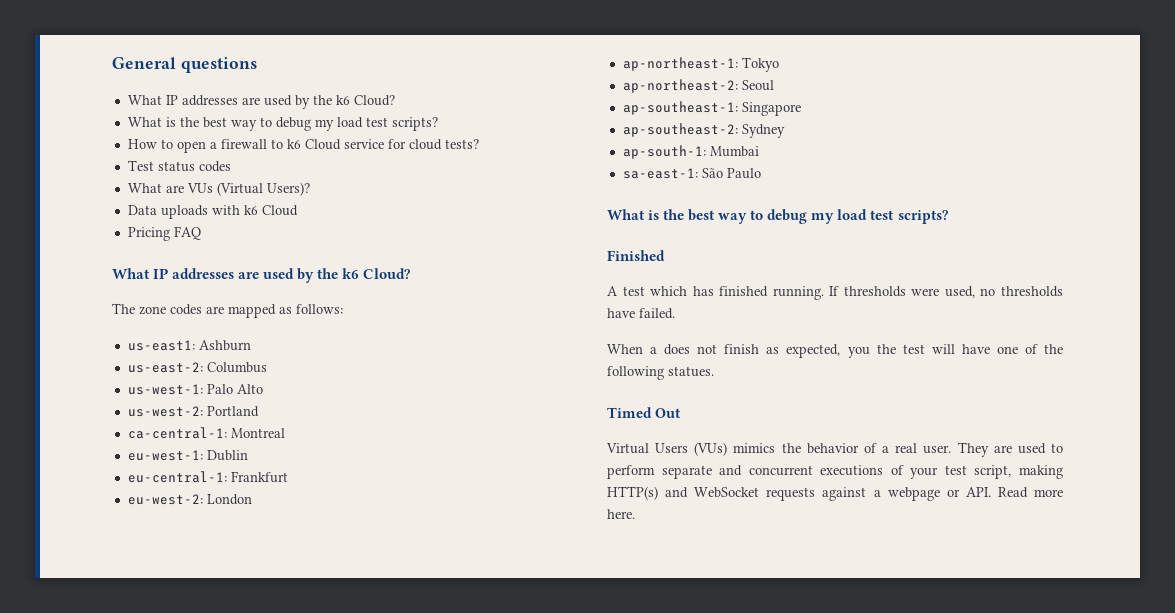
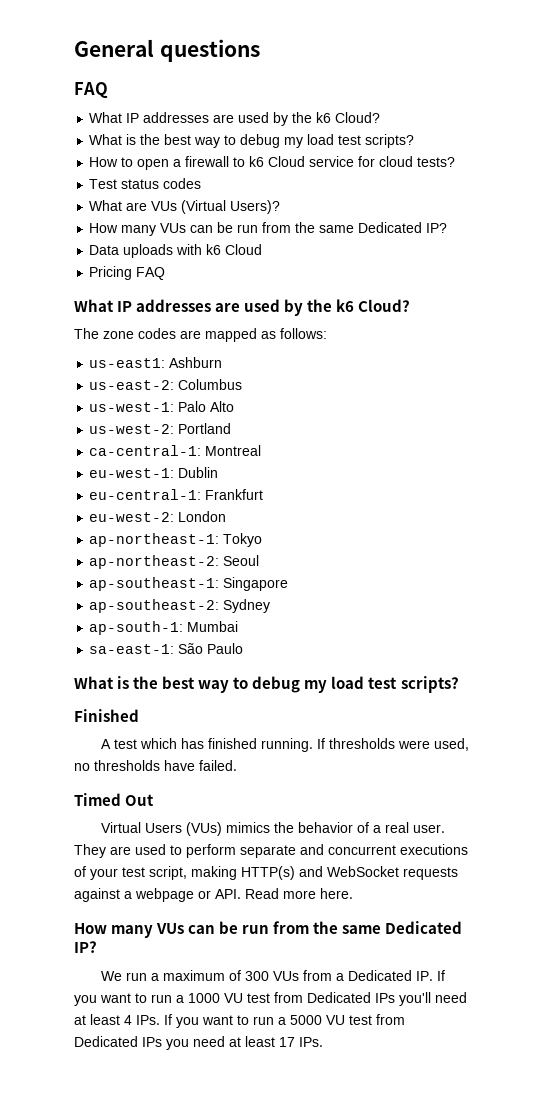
(257, 65) none -> [74,82,108,98] // FAQ
(310, 189) none -> [89,222,448,236] // How many VUs can be run from the same Dedicated IP?
[607,344,1063,358] [607,366,714,380] // When a does not finish as expected, you the test will have one of the following statues. -> (237, 765) none
(635, 514) none -> [74,921,463,938] [74,941,97,953] [101,970,446,981] [74,992,467,1006] [74,1014,405,1028] [74,1036,323,1050] // How many VUs can be run from the same Dedicated IP? // We run a maximum of 300 VUs from a Dedicated IP. If you want to run a 1000 VU test from Dedicated IPs you'll need at least 4 IPs. If you want to run a 5000 VU test from Dedicated IPs you need at least 17 IPs.

